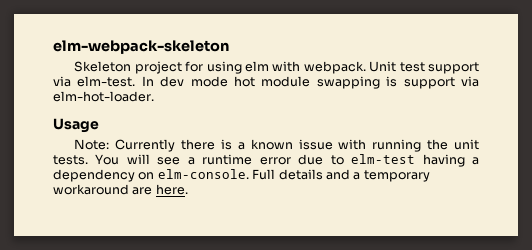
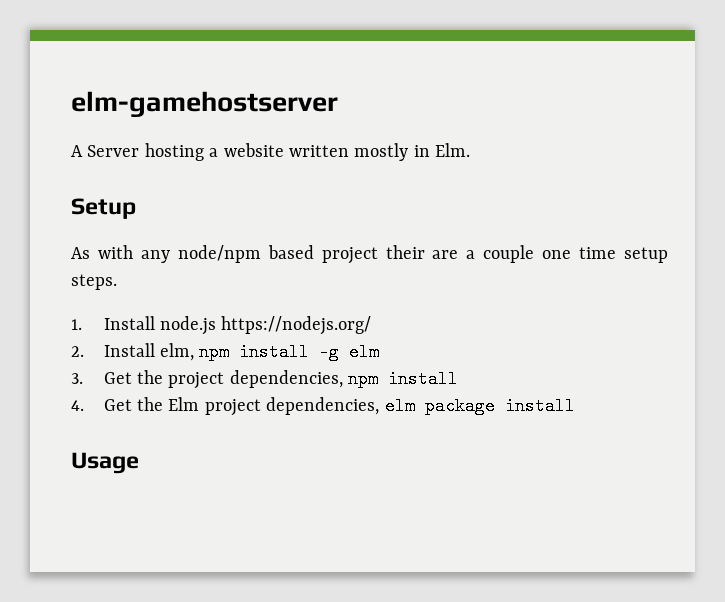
[53,40,229,54] [74,61,480,74] [53,76,479,89] [53,91,154,102] [53,118,99,133] [74,139,480,152] [53,154,479,167] [53,169,430,182] [53,184,188,195] elm-webpack-skeleton // Skeleton project for using elm with webpack. Unit test support via elm-test. In dev mode hot module swapping is support via elm-hot-loader. // Usage // Note: Currently there is a known issue with running the unit tests. You will see a runtime error due to elm-test having a dependency on elm-console. Full details and a temporary workaround are here. -> [71,91,338,118] [71,143,471,161] [71,198,136,219] [71,245,669,264] [71,274,117,290] [71,316,372,335] [71,343,380,361] [71,370,459,389] [71,397,575,416] [71,452,139,474] elm-gamehostserver // A Server hosting a website written mostly in Elm. // Setup // As with any node/npm based project their are a couple one time setup steps. // 1. Install node.js https://nodejs.org/ // 2. Install elm, npm install -g elm // 3. Get the project dependencies, npm install // 4. Get the Elm project dependencies, elm package install // Usage

